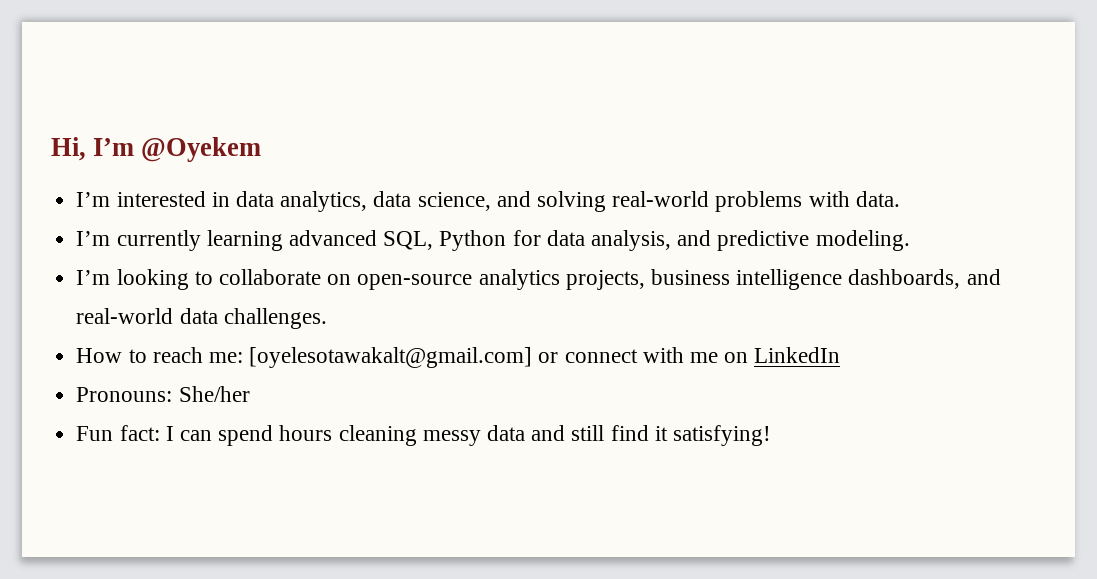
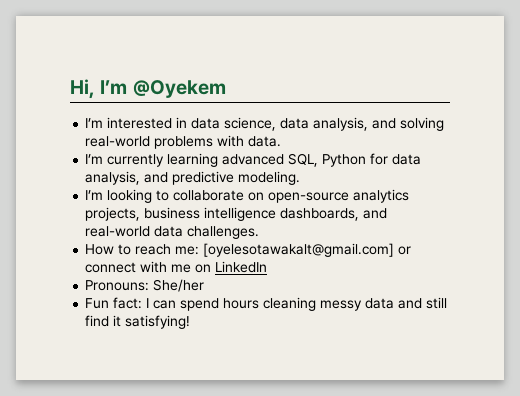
[280,191,491,212] analytics, data science, -> [224,117,369,131] science, data analysis,

